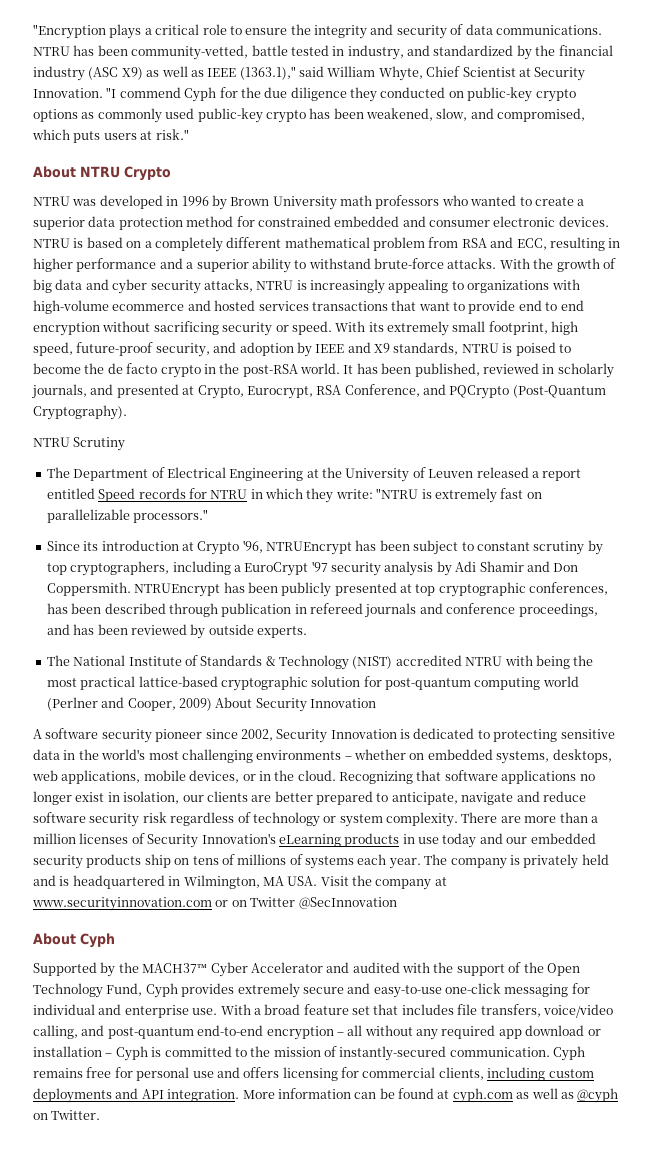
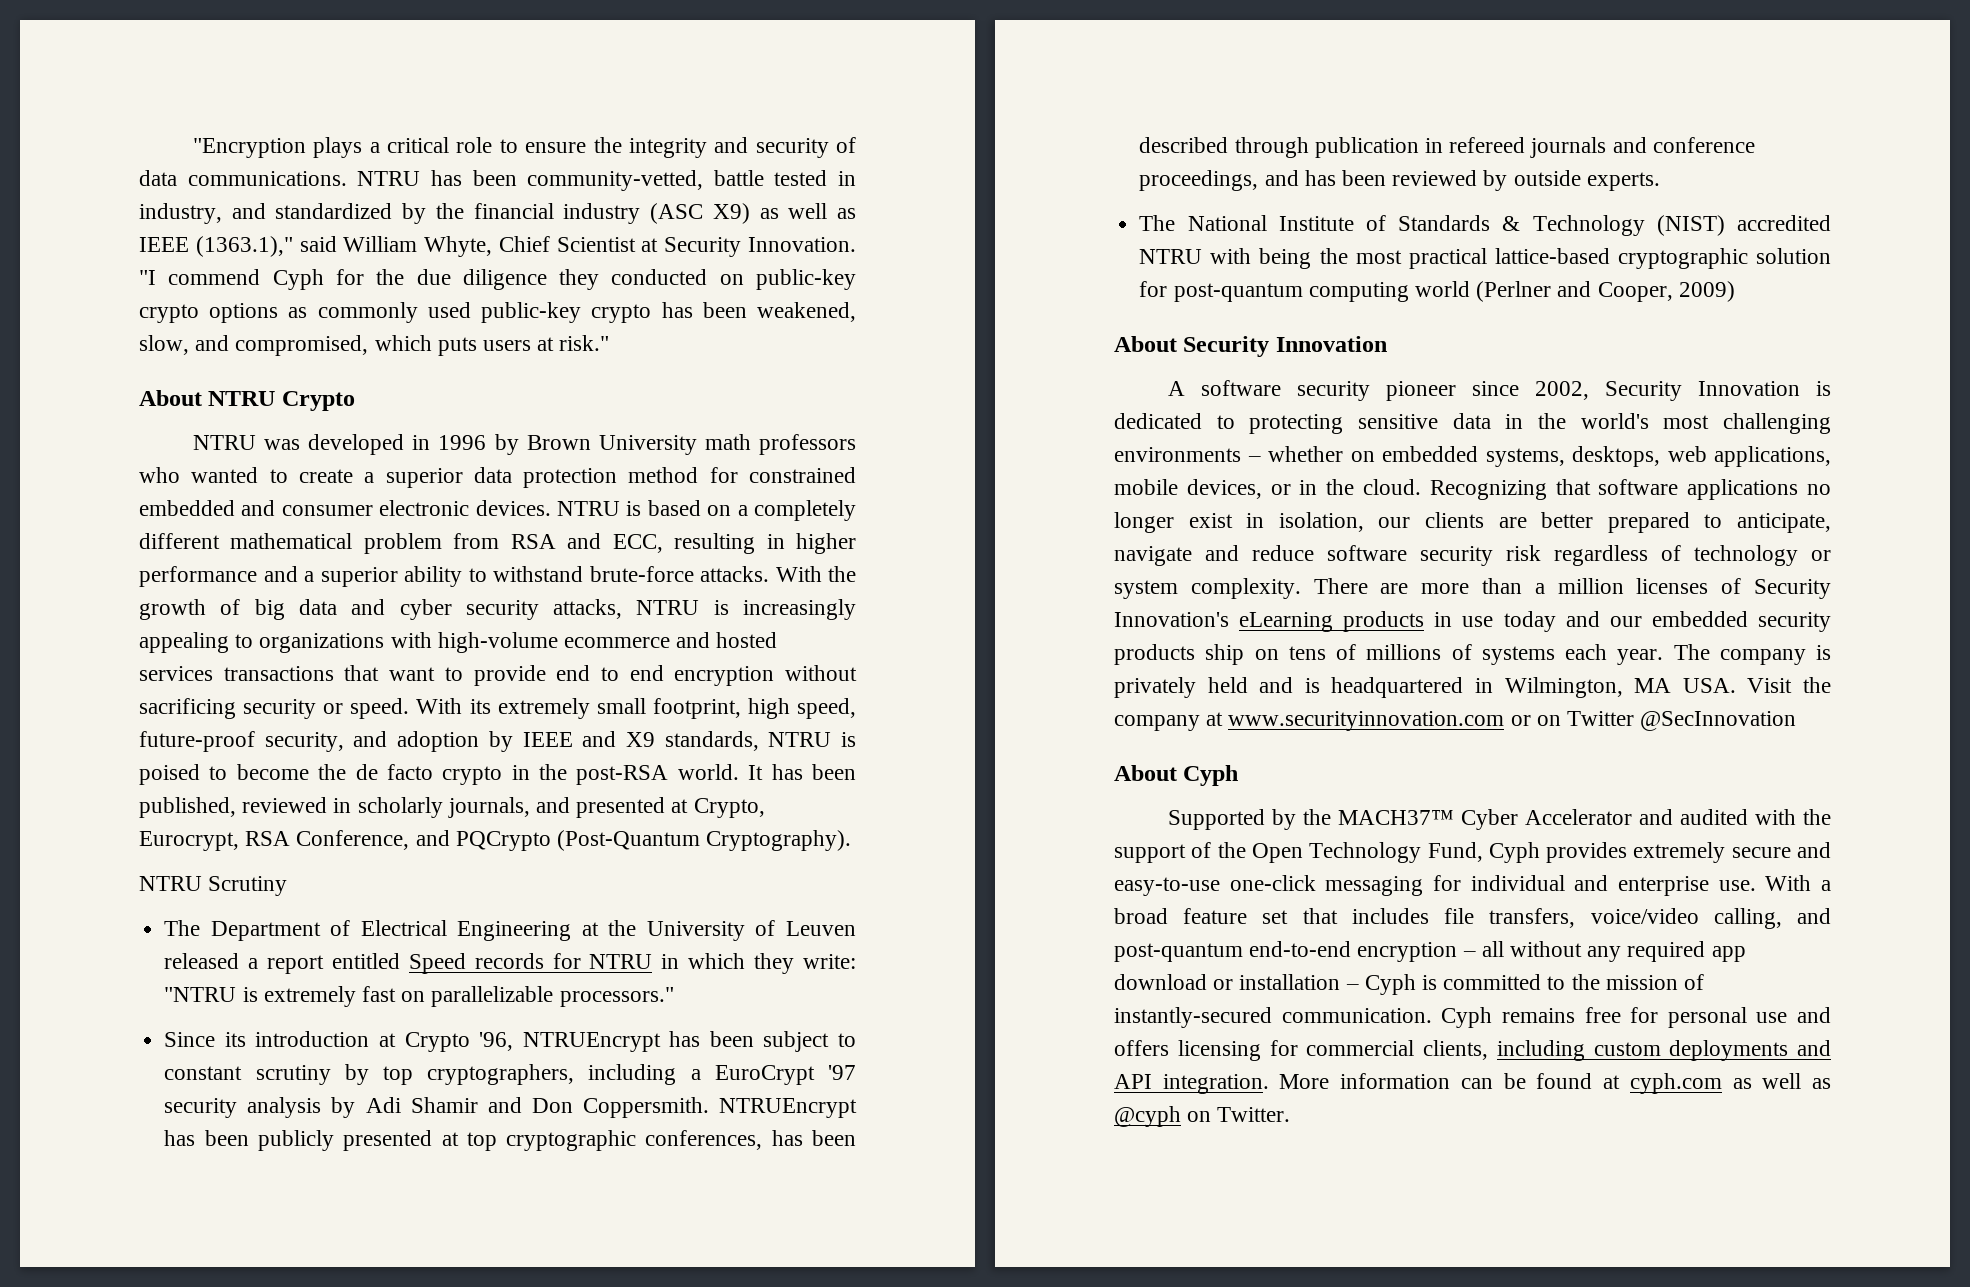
(212, 704) none -> (1735, 291) //

